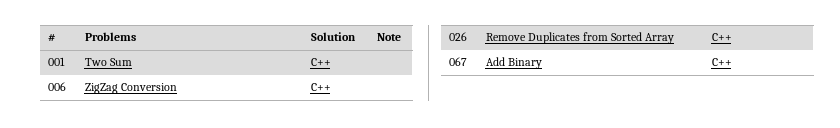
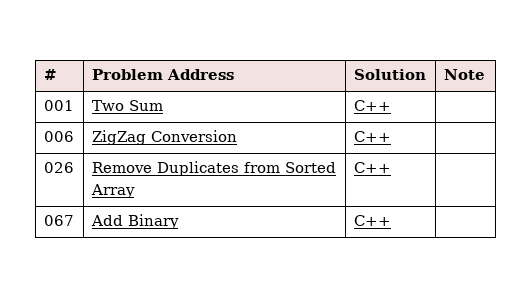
[84,32,136,41] Problems -> [91,69,234,80] Problem Address

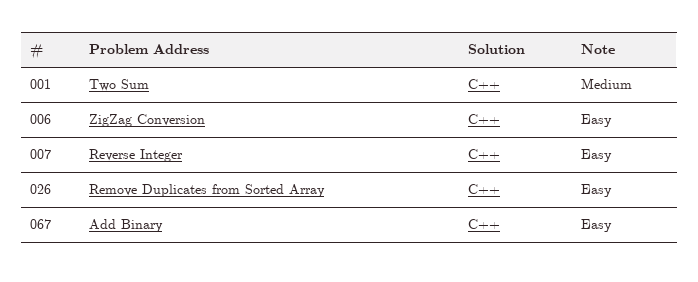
(391, 105) none -> [580,78,632,89] Medium
(391, 136) none -> [580,114,612,127] [29,149,51,159] [88,149,183,162] [467,149,500,159] [580,149,612,162] Easy // 007 | Reverse Integer | C++ | Easy
(391, 167) none -> [580,184,612,197] Easy
(391, 220) none -> [580,219,612,232] Easy

